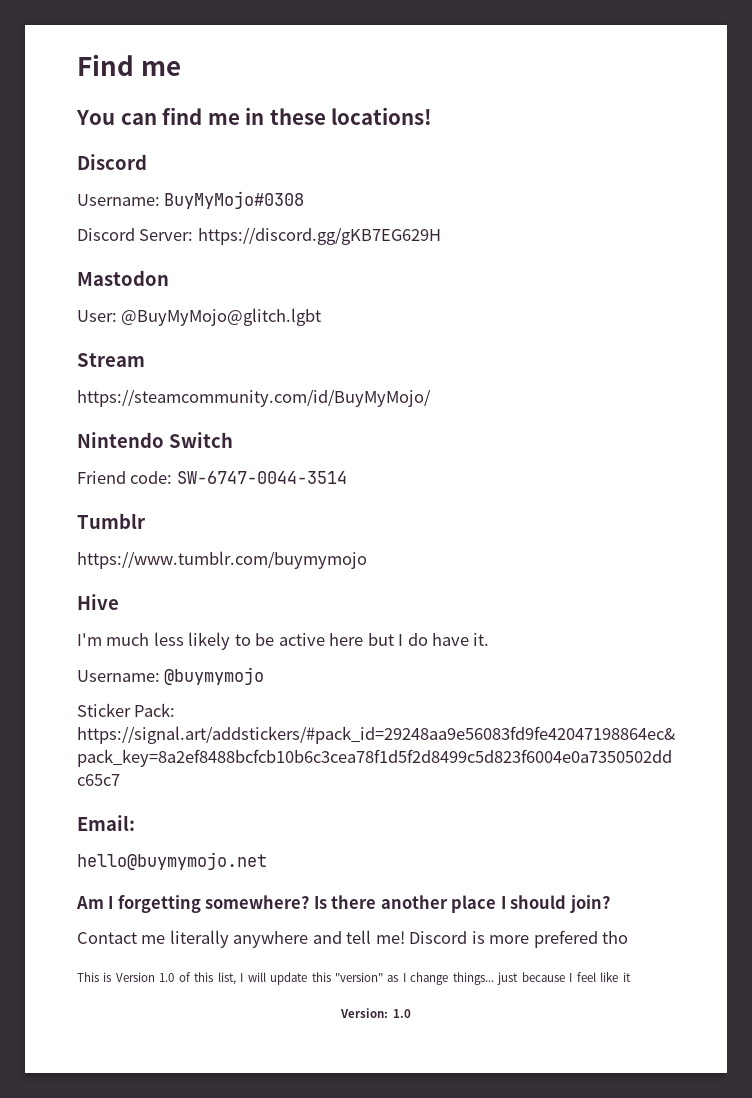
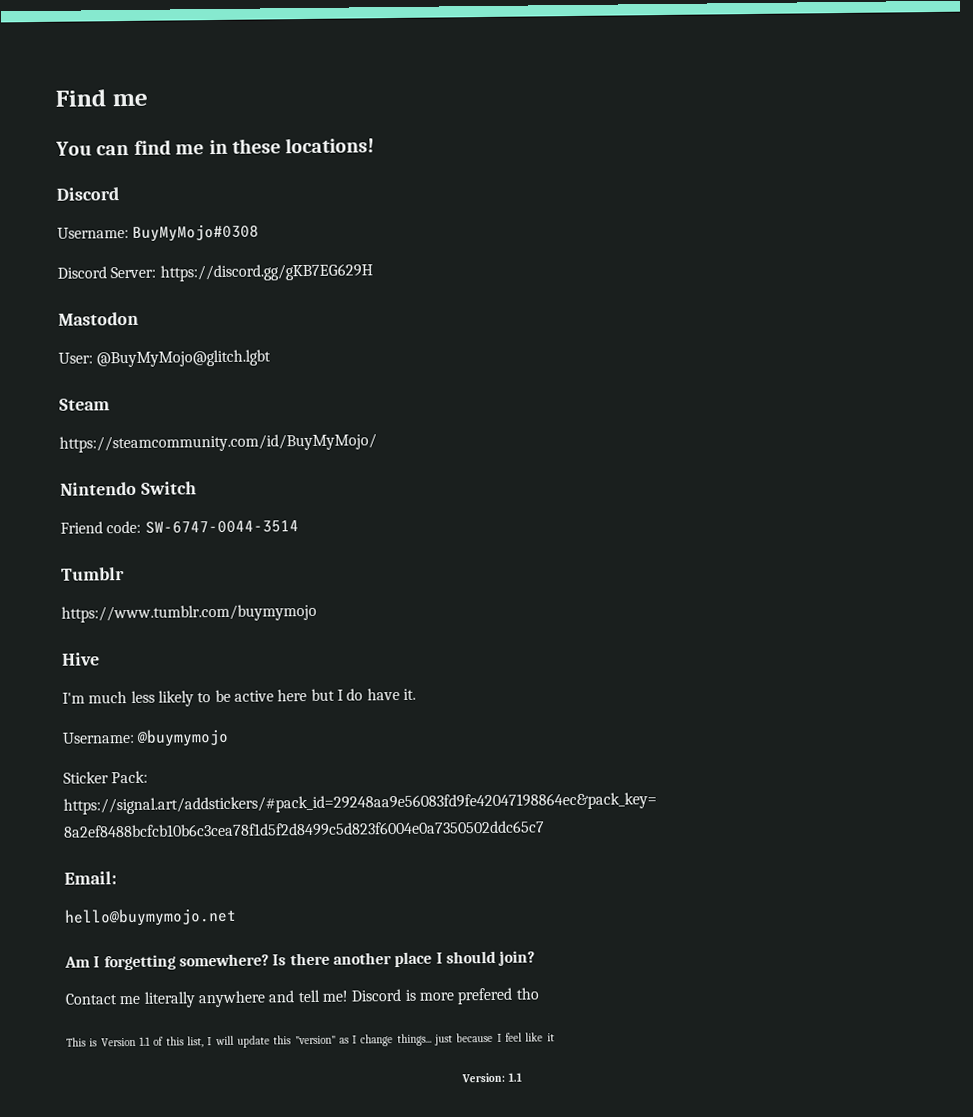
[77,353,145,367] Stream -> [59,398,110,411] Steam
[159,973,175,982] 1.0 -> [138,1036,151,1046] 1.1
[392,1009,411,1018] 1.0 -> [508,1072,523,1082] 1.1

